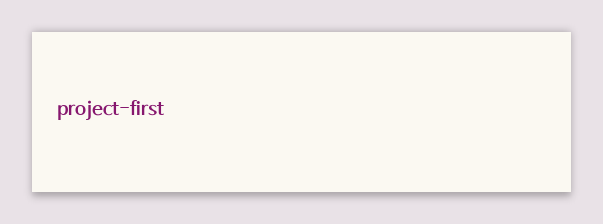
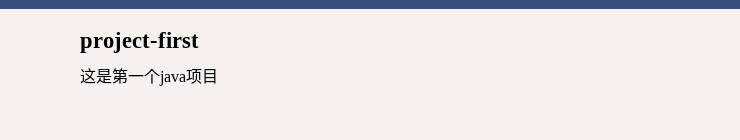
(164, 110) none -> [80,68,218,86] // 这是第一个java项目

